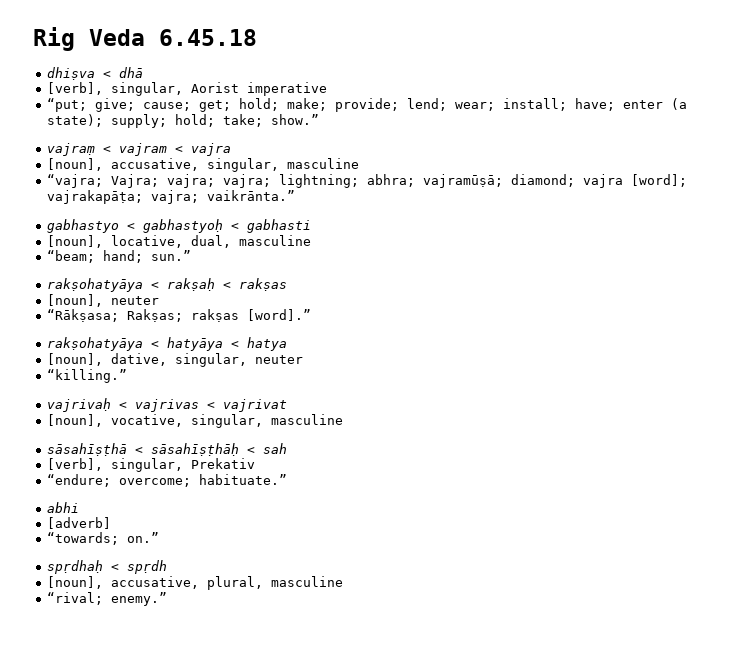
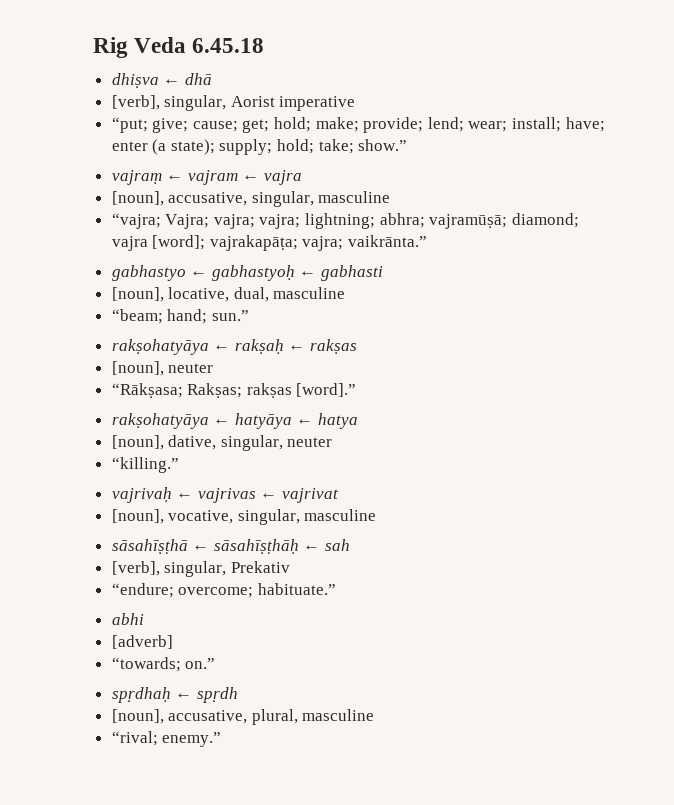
[102,71,111,78] < -> [163,79,181,85] ←
[102,143,183,156] < vajram < -> [166,170,260,185] ← vajram ←
[126,219,239,233] < gabhastyoḥ < -> [190,265,317,281] ← gabhastyoḥ ←
[150,278,231,291] < rakṣaḥ < -> [213,339,306,354] ← rakṣaḥ ←
[150,337,239,351] < hatyāya < -> [213,413,314,429] ← hatyāya ←
[118,399,215,412] < vajrivas < -> [176,488,278,503] ← vajrivas ←
[134,443,255,456] < sāsahīṣṭhāḥ < -> [192,539,321,554] ← sāsahīṣṭhāḥ ←
[110,564,119,571] < -> [175,693,193,699] ←

